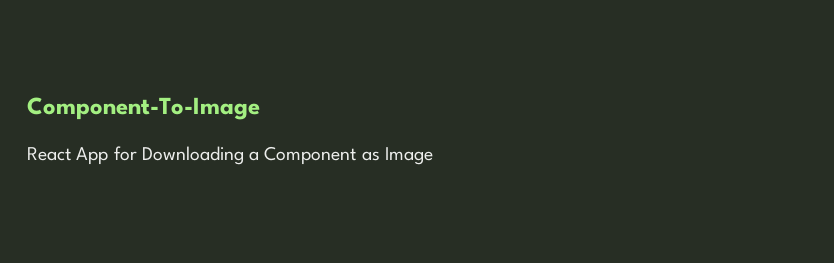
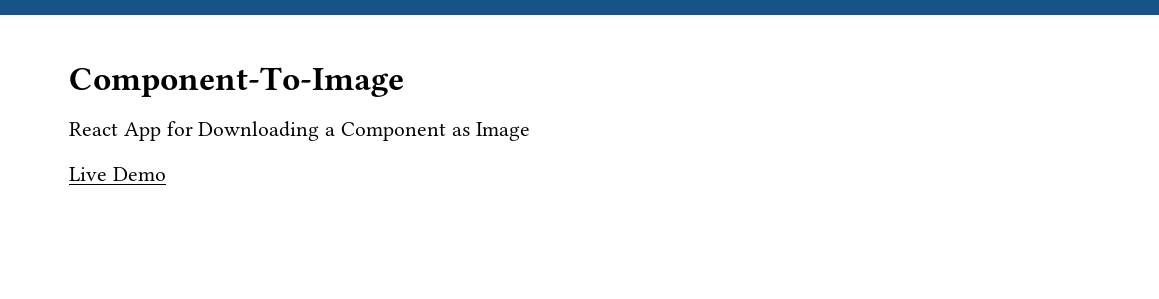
(433, 156) none -> [69,167,166,181] // Live Demo

